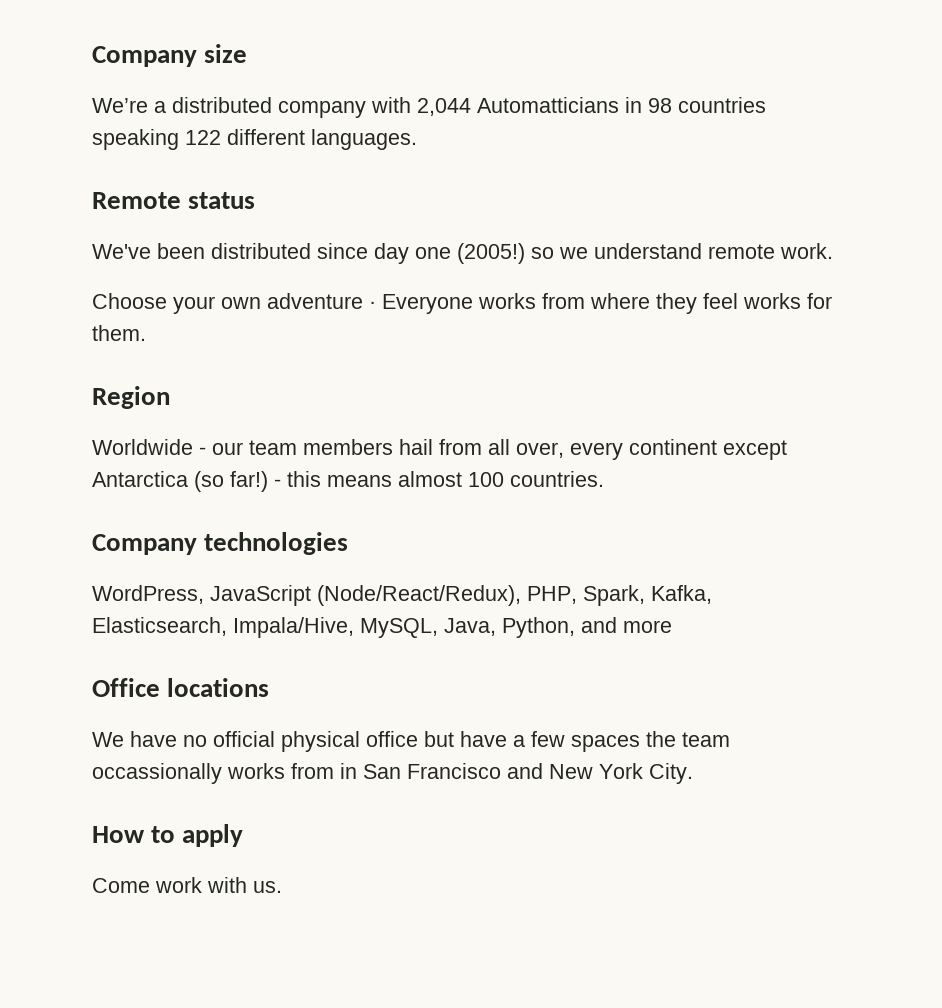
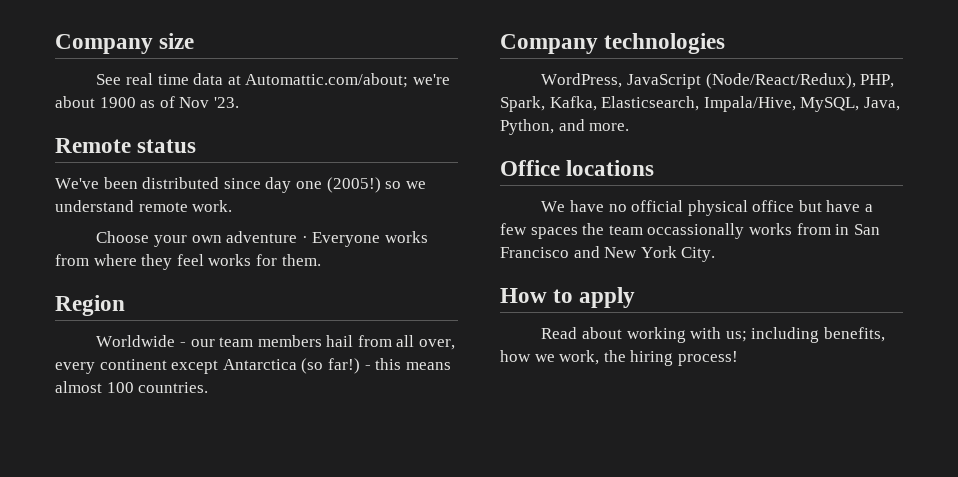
[92,97,766,118] [92,129,417,150] We’re a distributed company with 2,044 Automatticians in 98 countries speaking 122 different languages. -> [96,73,450,88] [55,96,239,108] See real time data at Automattic.com/about; we're about 1900 as of Nov '23.
[623,620,672,633] more -> [589,123,630,131] more.
[92,877,282,893] Come work with us. -> [541,327,885,343] [500,350,738,366] Read about working with us; including benefits, how we work, the hiring process!

